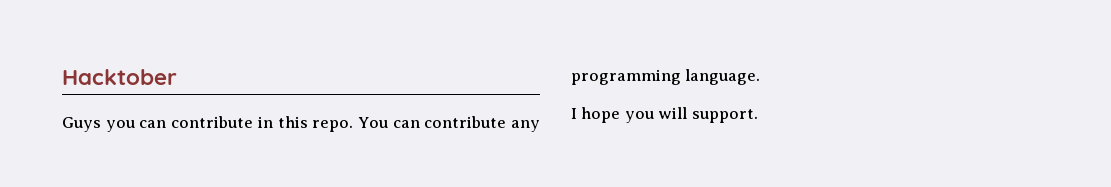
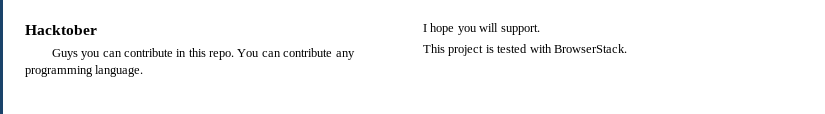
(758, 116) none -> [423,44,627,56] // This project is tested with BrowserStack.

